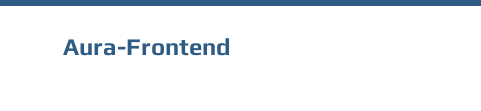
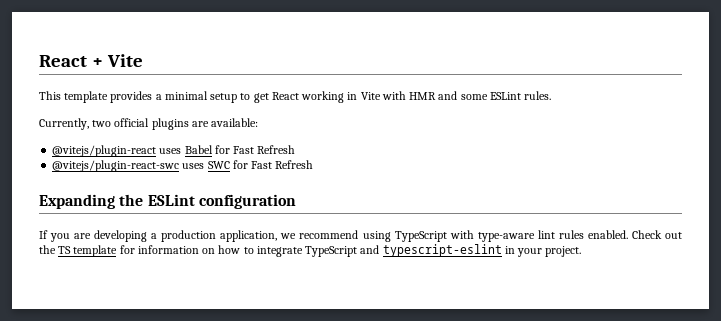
[63,38,231,56] Aura-Frontend -> [39,54,143,67] [39,91,552,103] [39,118,259,130] [52,145,296,157] [52,160,314,172] [39,194,296,209] [39,230,682,242] [39,244,582,257] React + Vite // This template provides a minimal setup to get React working in Vite with HMR and some ESLint rules. // Currently, two official plugins are available: // @vitejs/plugin-react uses Babel for Fast Refresh // @vitejs/plugin-react-swc uses SWC for Fast Refresh // Expanding the ESLint configuration // If you are developing a production application, we recommend using TypeScript with type-aware lint rules enabled. Check out the TS template for information on how to integrate TypeScript and typescript-eslint in your project.

